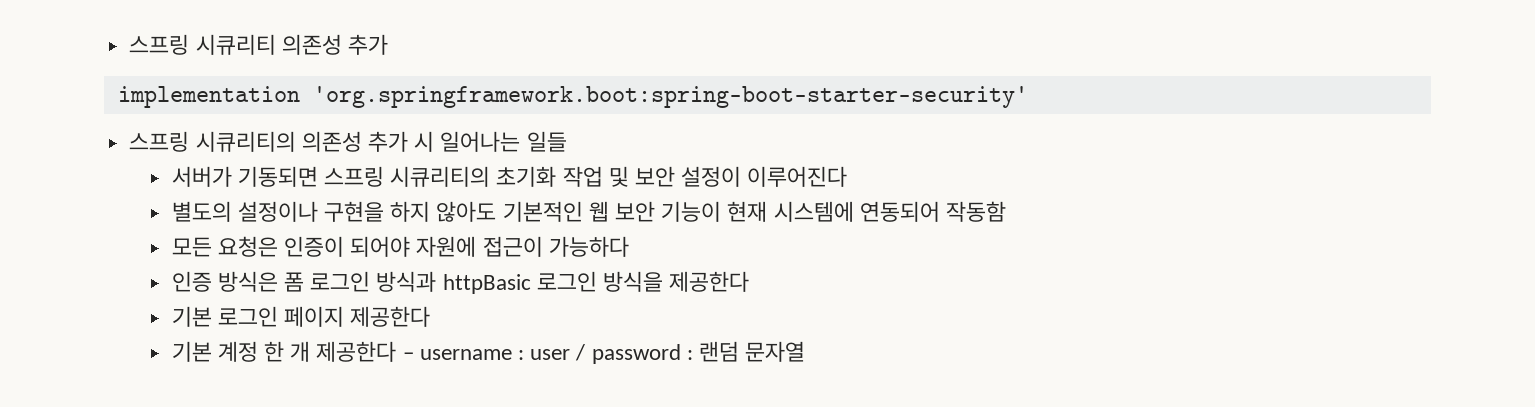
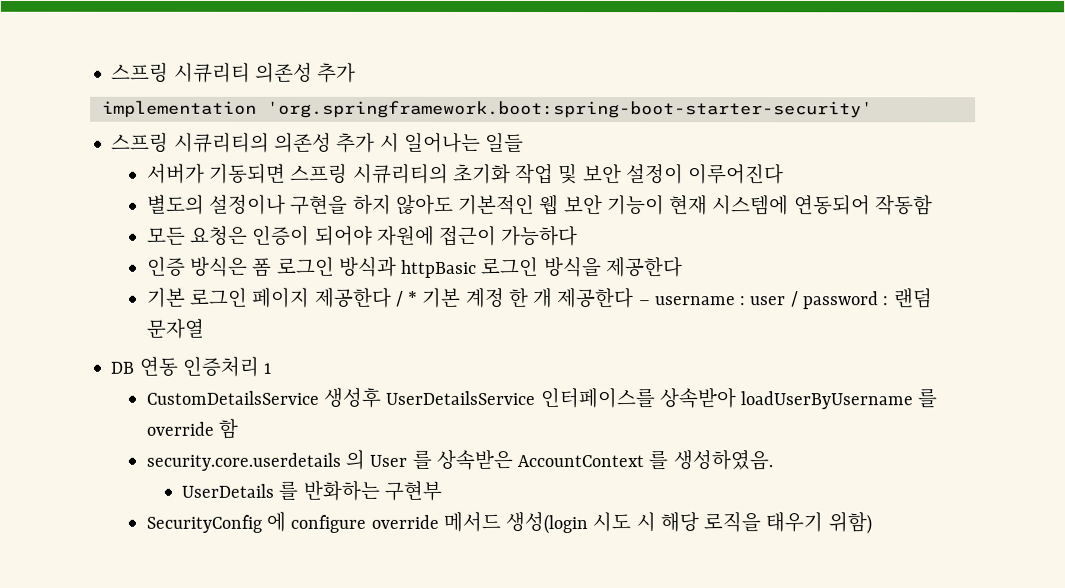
(431, 316) // -> [394,290,419,307] / *
(806, 351) none -> [110,355,272,377] [145,387,938,410] [145,418,239,439] [145,449,773,471] [181,480,442,501] [145,511,872,535] // DB 연동 인증처리 1 // CustomDetailsService 생성후 UserDetailsService 인터페이스를 상속받아 loadUserByUsername 를 override 함 // security.core.userdetails 의 User 를 상속받은 AccountContext 를 생성하였음. // UserDetails 를 반화하는 구현부 // SecurityConfig 에 configure override 메서드 생성(login 시도 시 해당 로직을 태우기 위함)

